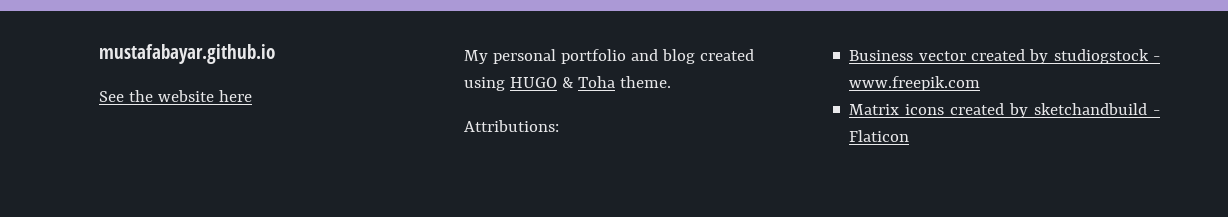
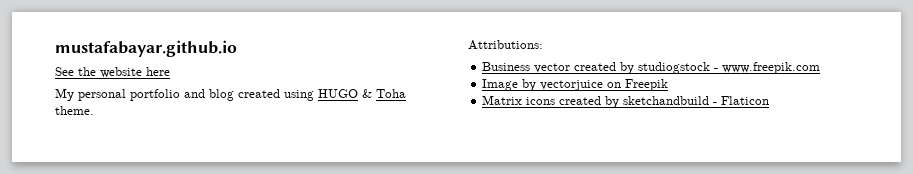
(981, 83) none -> [482,79,669,91] // Image by vectorjuice on Freepik

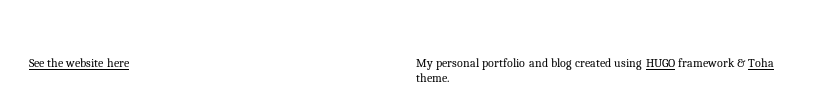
[55,40,237,57] mustafabayar.github.io // -> (29, 63) none
(358, 93) none -> [677,58,735,67] framework
[468,40,543,50] [482,62,821,74] [482,79,669,91] [482,95,770,108] // Attributions: // Business vector created by studiogstock - www.freepik.com // Image by vectorjuice on Freepik // Matrix icons created by sketchandbuild - Flaticon -> (449, 77) none

